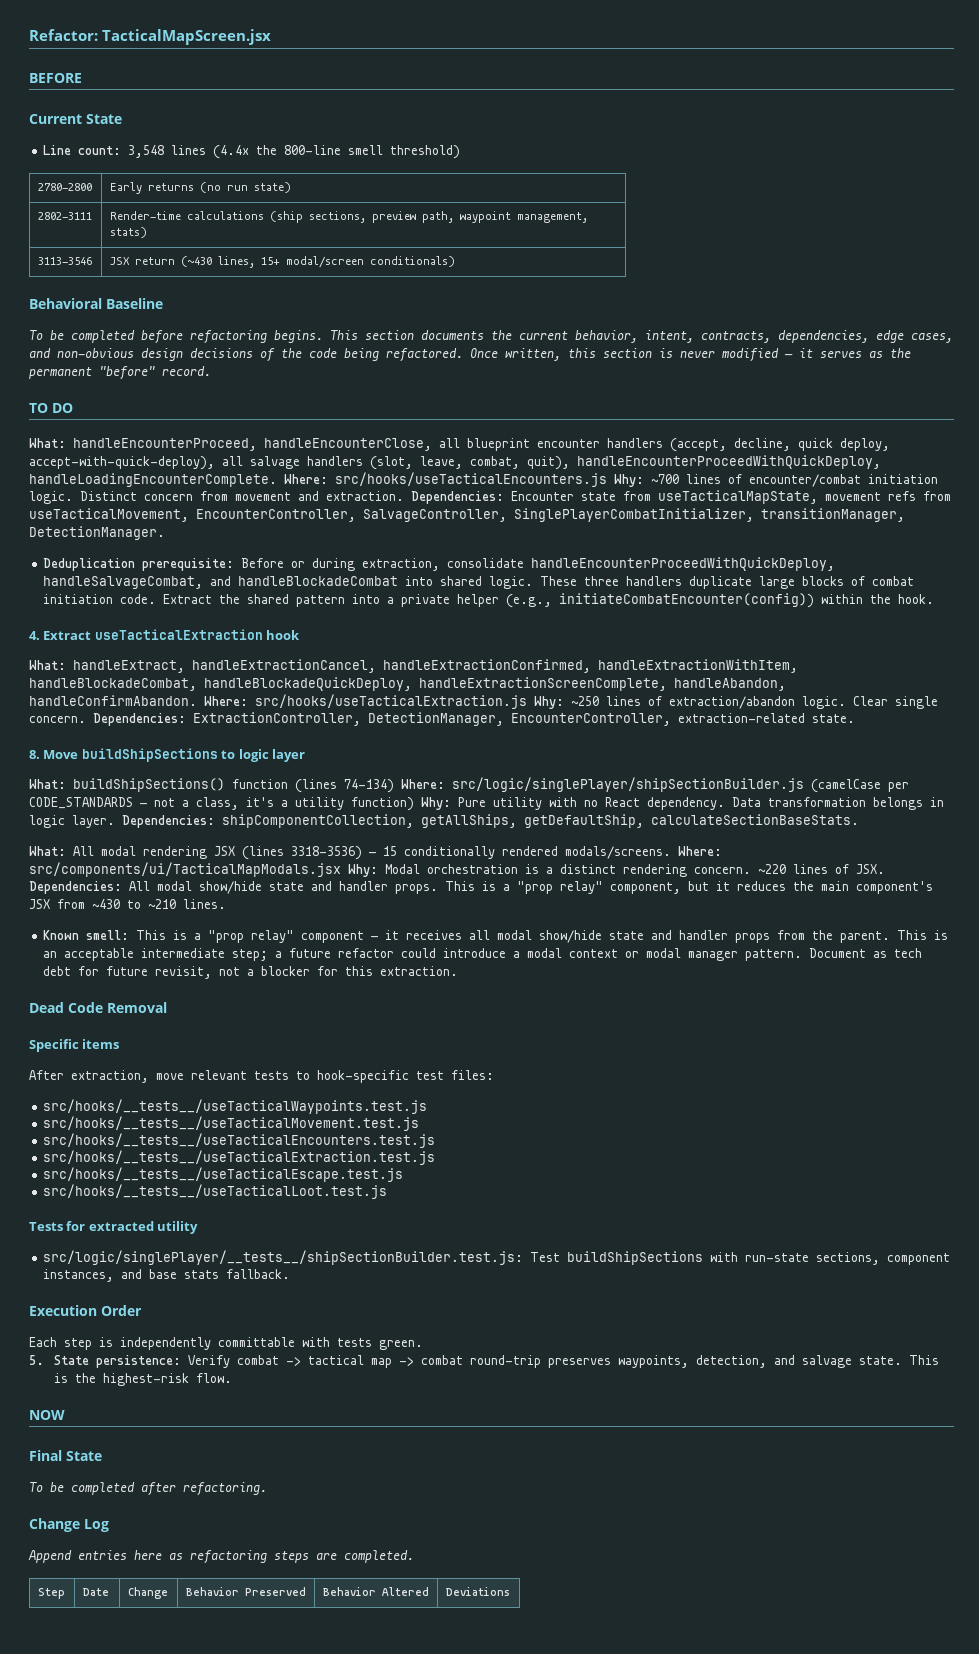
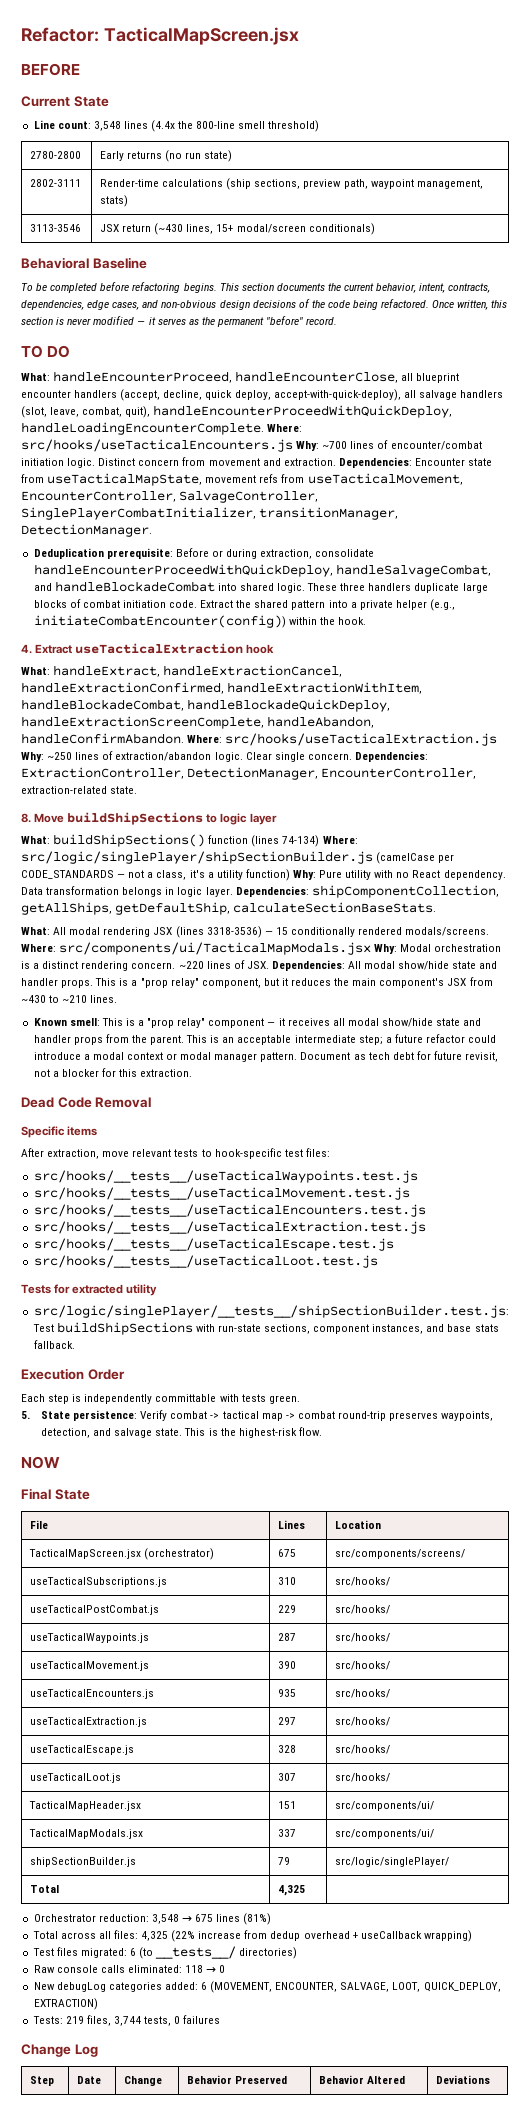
[29,1482,267,1496] [29,1518,109,1532] [28,1550,414,1564] // To be completed after refactoring. // Change Log // Append entries here as refactoring steps are completed. -> [30,1520,49,1529] [278,1520,306,1529] [335,1520,382,1529] [29,1548,215,1560] [278,1549,297,1557] [335,1549,466,1559] [30,1577,168,1587] [278,1577,297,1585] [335,1577,391,1586] [30,1605,160,1615] [278,1605,297,1613] [335,1605,391,1614] [30,1633,150,1643] [278,1633,297,1641] [335,1633,391,1642] [30,1661,150,1671] [278,1661,297,1669] [335,1661,391,1670] [30,1689,155,1699] [278,1689,297,1697] [335,1689,391,1698] [30,1717,148,1727] [278,1717,297,1725] [335,1717,391,1726] [30,1745,135,1755] [278,1745,297,1753] [335,1745,391,1754] [30,1773,122,1783] [278,1773,297,1781] [335,1773,391,1782] [29,1801,142,1811] [278,1801,297,1809] [335,1801,435,1811] [29,1829,144,1839] [278,1829,297,1837] [335,1829,435,1839] [30,1857,137,1867] [278,1857,291,1865] [335,1857,450,1867] [30,1885,60,1893] [278,1885,306,1896] [33,1913,272,1925] [32,1930,472,1942] [32,1946,298,1959] [33,1965,226,1973] [33,1981,501,1993] [33,1998,98,2010] [32,2015,221,2026] [21,2044,98,2057] // File | Lines | Location // TacticalMapScreen.jsx (orchestrator) | 675 | src/components/screens/ // useTacticalSubscriptions.js | 310 | src/hooks/ // useTacticalPostCombat.js | 229 | src/hooks/ // useTacticalWaypoints.js | 287 | src/hooks/ // useTacticalMovement.js | 390 | src/hooks/ // useTacticalEncounters.js | 935 | src/hooks/ // useTacticalExtraction.js | 297 | src/hooks/ // useTacticalEscape.js | 328 | src/hooks/ // useTacticalLoot.js | 307 | src/hooks/ // TacticalMapHeader.jsx | 151 | src/components/ui/ // TacticalMapModals.jsx | 337 | src/components/ui/ // shipSectionBuilder.js | 79 | src/logic/singlePlayer/ // Total | 4,325 | // Orchestrator reduction: 3,548 → 675 lines (81%) // Total across all files: 4,325 (22% increase from dedup overhead + useCallback wrapping) // Test files migrated: 6 (to __tests__/ directories) // Raw console calls eliminated: 118 → 0 // New debugLog categories added: 6 (MOVEMENT, ENCOUNTER, SALVAGE, LOOT, QUICK_DEPLOY, EXTRACTION) // Tests: 219 files, 3,744 tests, 0 failures // Change Log

